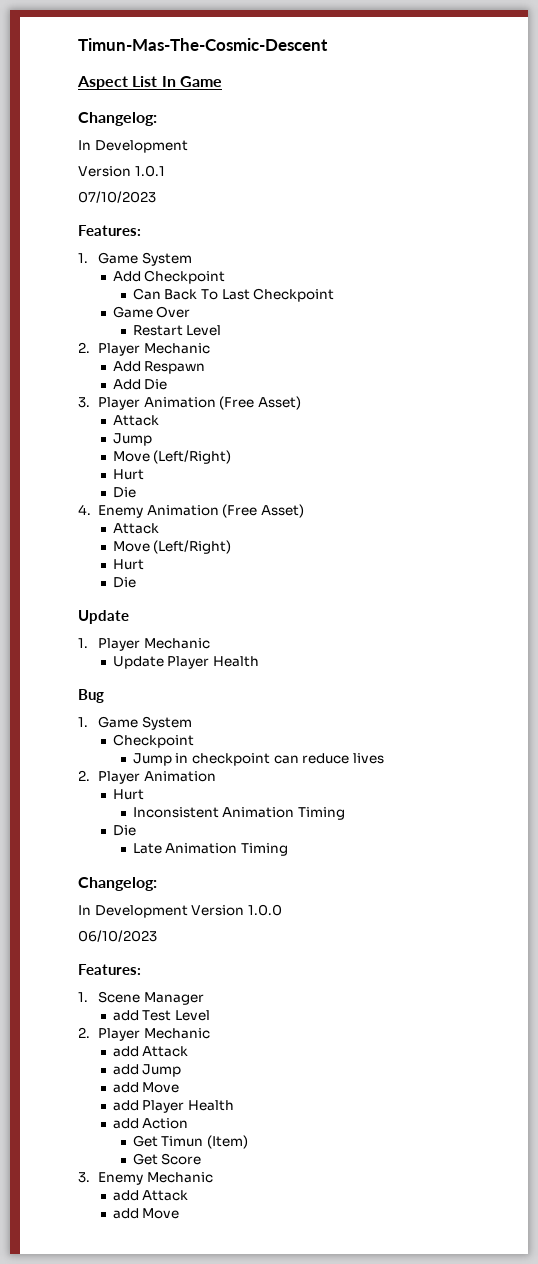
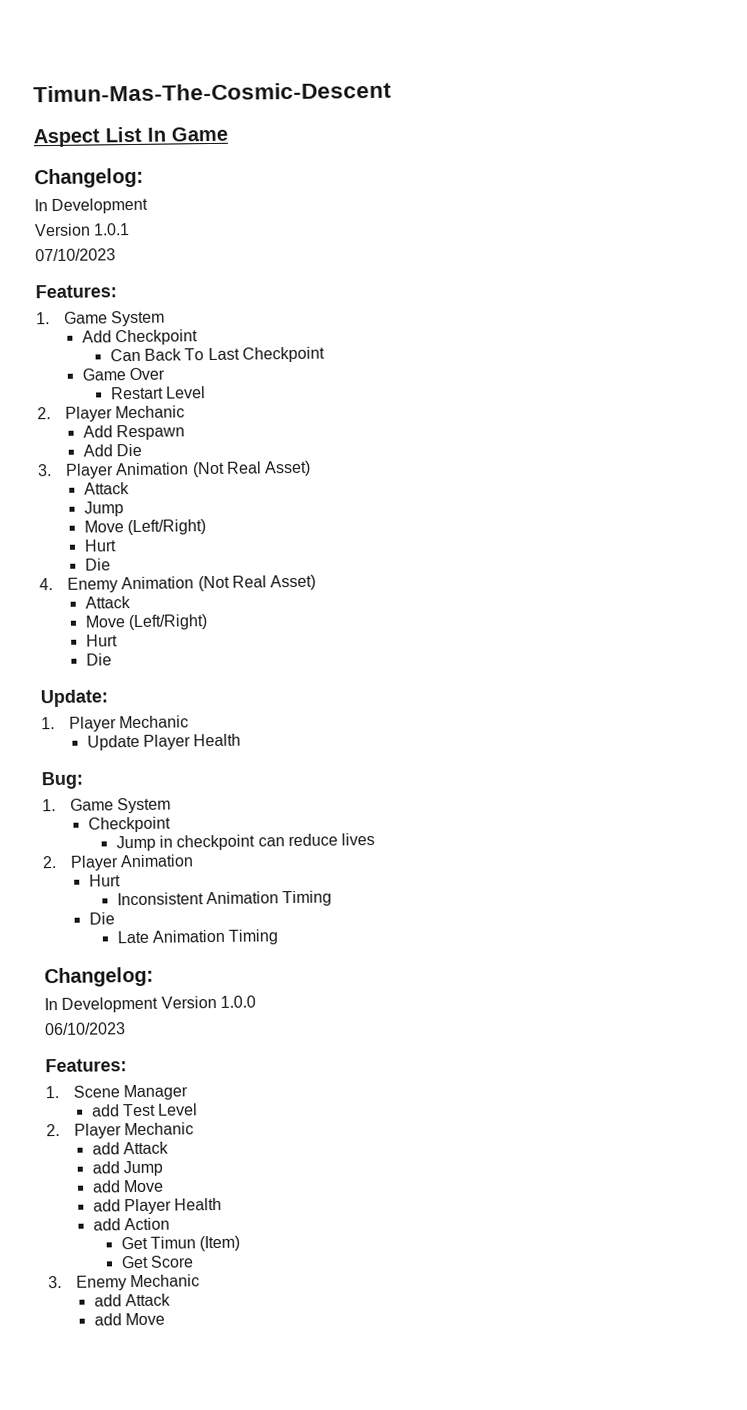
[219,396,255,410] (Free -> [191,461,262,478] (Not Real
[222,504,258,518] (Free -> [197,575,267,592] (Not Real
[78,610,129,624] Update -> [40,689,108,708] Update:
[78,689,104,703] Bug -> [41,771,84,790] Bug:

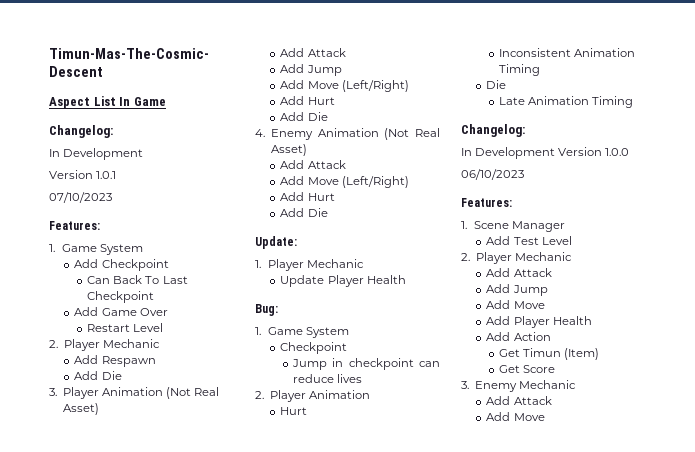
(325, 354) none -> [74,307,99,316] Add
[83,482,130,495] [83,501,124,517] [83,519,206,536] [83,539,117,552] Attack // Jump // Move (Left/Right) // Hurt // -> [280,48,346,57] [280,64,342,76] [280,80,409,92] [280,96,335,105] [280,112,305,121] Add Attack // Add Jump // Add Move (Left/Right) // Add Hurt // Add
[84,596,131,609] [84,614,208,631] [85,634,118,647] Attack // Move (Left/Right) // Hurt // -> [280,160,346,169] [280,176,409,188] [280,192,335,201] [280,208,305,217] Add Attack // Add Move (Left/Right) // Add Hurt // Add
[90,1104,120,1117] add -> [486,236,511,245] Add
[91,1141,169,1155] [91,1160,163,1177] [91,1180,121,1193] add Attack // add Jump // add -> [486,268,552,277] [486,284,548,296] [486,300,511,309] Add Attack // Add Jump // Add
[92,1197,223,1215] [92,1218,121,1231] add Player Health // add -> [486,316,592,328] [486,332,511,341] Add Player Health // Add
[93,1293,171,1307] [93,1313,122,1326] add Attack // add -> [486,396,552,405] [486,412,511,421] Add Attack // Add

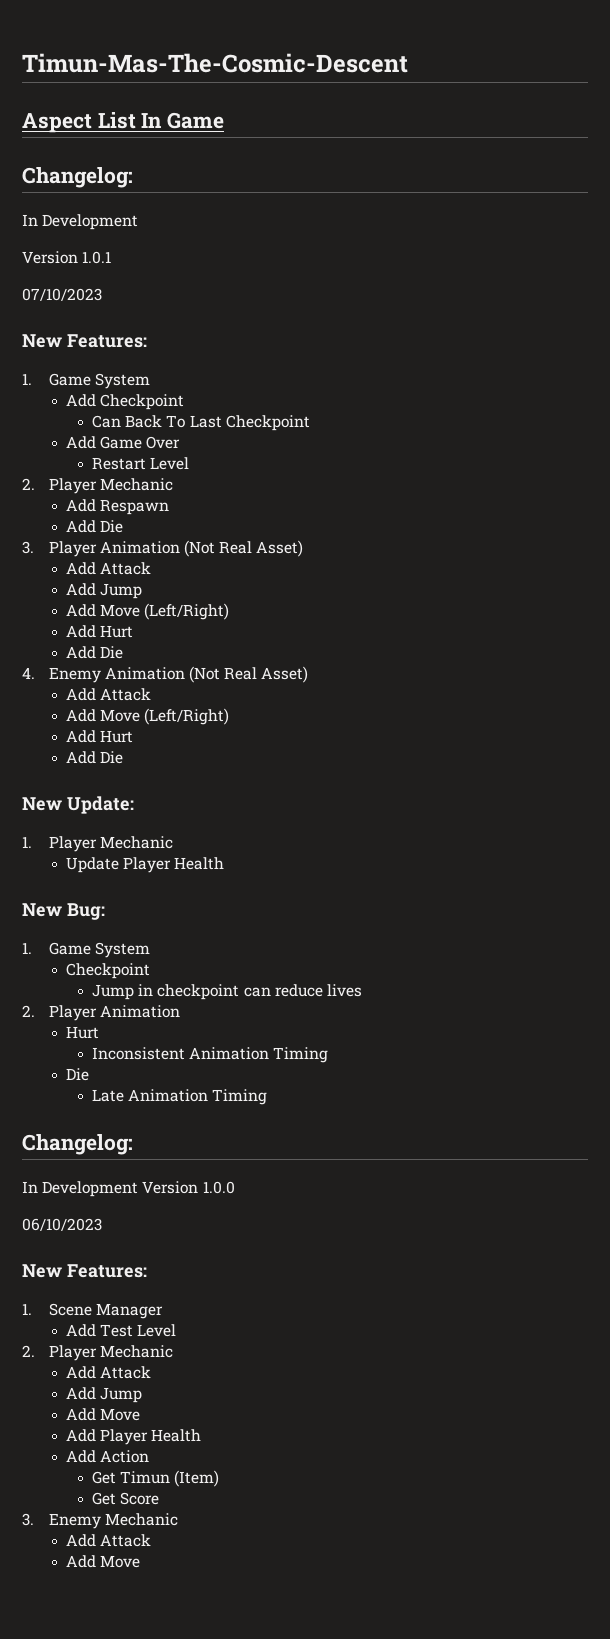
(112, 197) none -> [22,334,62,348] New
(328, 212) none -> [22,797,62,811] New
(406, 279) none -> [22,903,62,917] New
(524, 174) none -> [22,1264,62,1278] New

